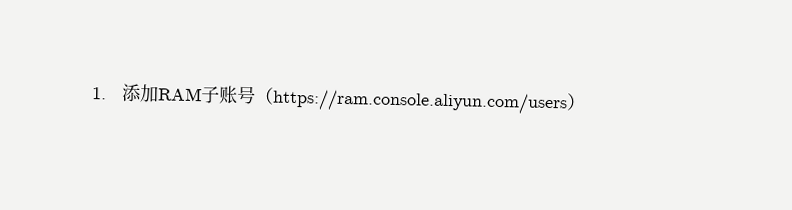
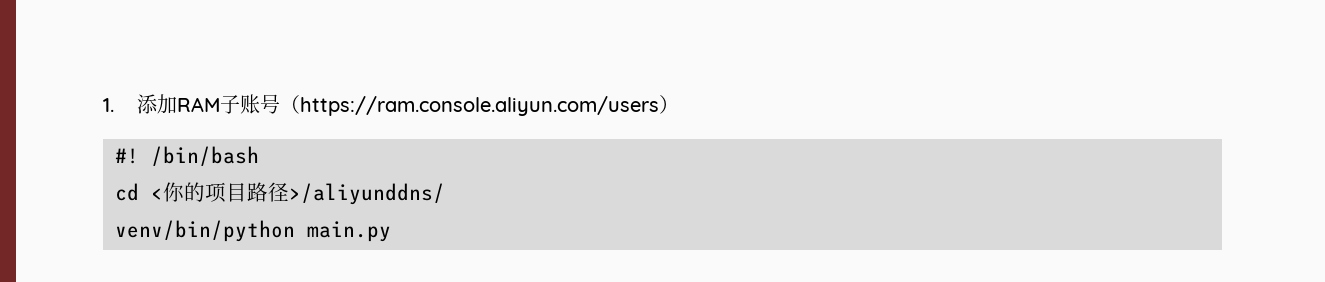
(587, 102) none -> [115,146,259,166] [115,182,445,205] [115,220,391,242] // #! /bin/bash // cd <你的项目路径>/aliyunddns/ // venv/bin/python main.py

